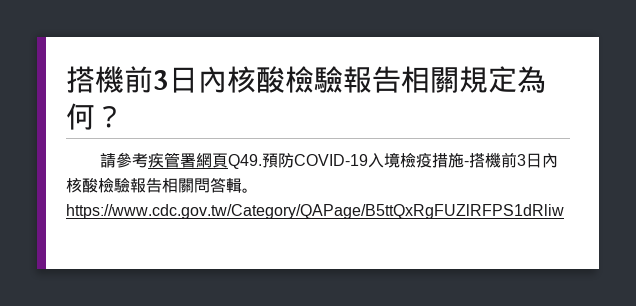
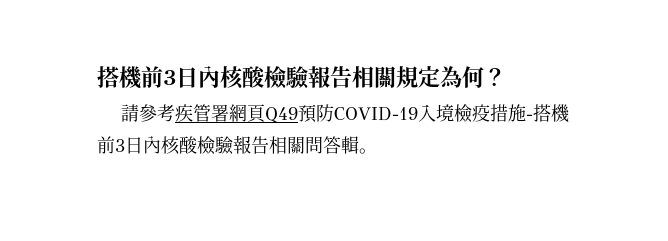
[228,154,263,169] Q49. -> [265,107,299,124] Q49
[66,204,564,219] https://www.cdc.gov.tw/Category/QAPage/B5ttQxRgFUZlRFPS1dRliw -> (377, 151) none

